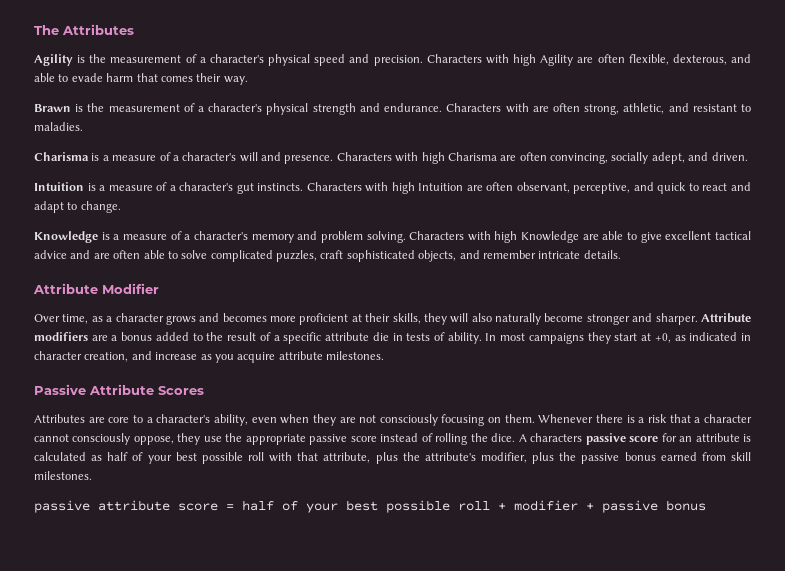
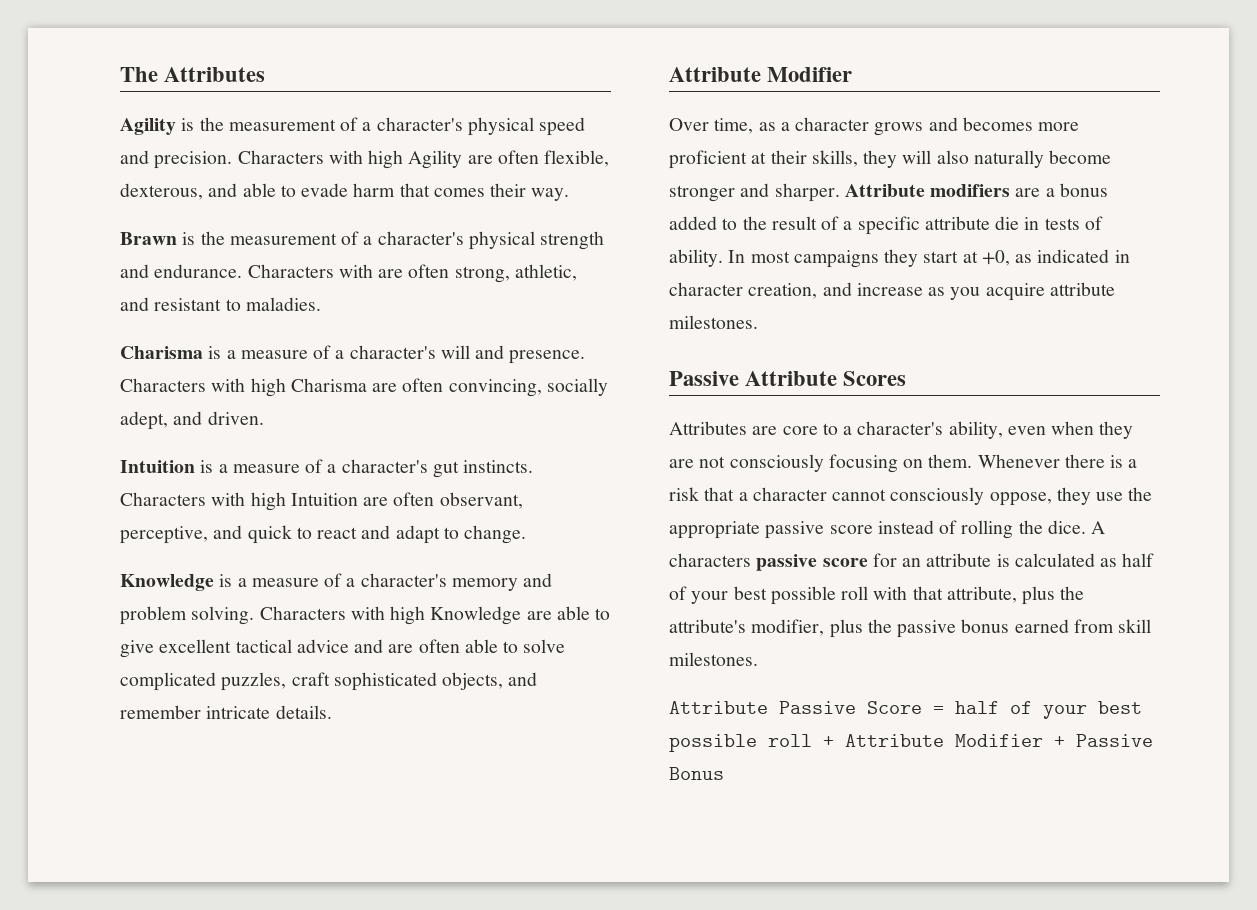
[34,500,218,513] passive attribute score -> [669,701,922,714] Attribute Passive Score
[514,500,706,513] modifier + passive bonus -> [845,734,1153,747] [669,767,724,780] Attribute Modifier + Passive Bonus

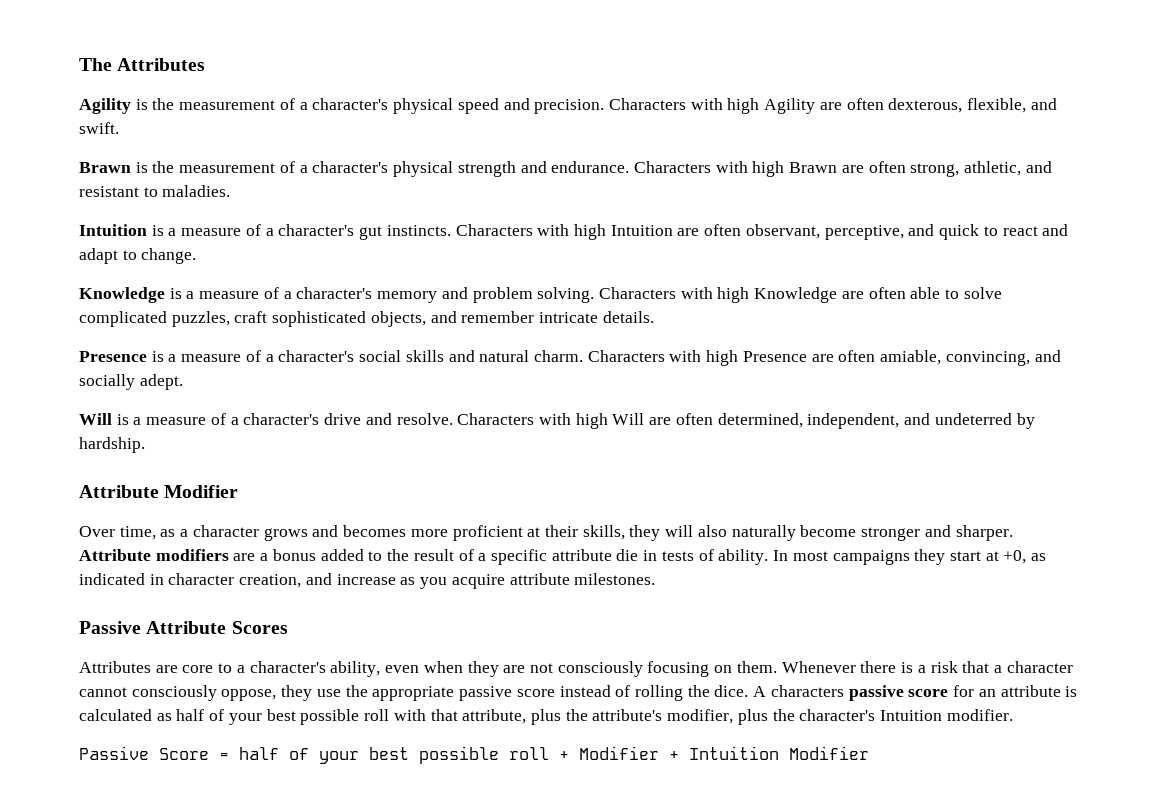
[544,150,610,167] [120,183,570,201] flexible, dexterous, and able to evade harm that comes their way. -> [888,98,1057,113] [79,122,119,134] dexterous, flexible, and swift.
(373, 271) none -> [752,161,838,177] high Brawn
[120,345,586,364] [120,378,608,397] [120,411,264,430] // Charisma is a measure of a character's will and presence. Characters with high Charisma are often convincing, socially adept, and driven. -> (231, 191) none
[556,606,611,620] [120,639,414,658] able to give excellent tactical advice and are -> (864, 295) none
(332, 712) none -> [79,350,1061,366] [79,374,183,390] [79,413,1035,429] [79,437,145,453] // Presence is a measure of a character's social skills and natural charm. Characters with high Presence are often amiable, convincing, and socially adept. // Will is a measure of a character's drive and resolve. Characters with high Will are often determined, independent, and undeterred by hardship.
[897,619,1152,638] [669,652,758,666] [669,701,768,714] passive bonus earned from skill milestones. // Attribute -> [799,709,1013,721] character's Intuition modifier. //
[845,734,944,747] Attribute -> (569, 755) none
[1076,734,1153,747] [669,767,724,780] Passive Bonus -> [689,746,869,760] Intuition Modifier

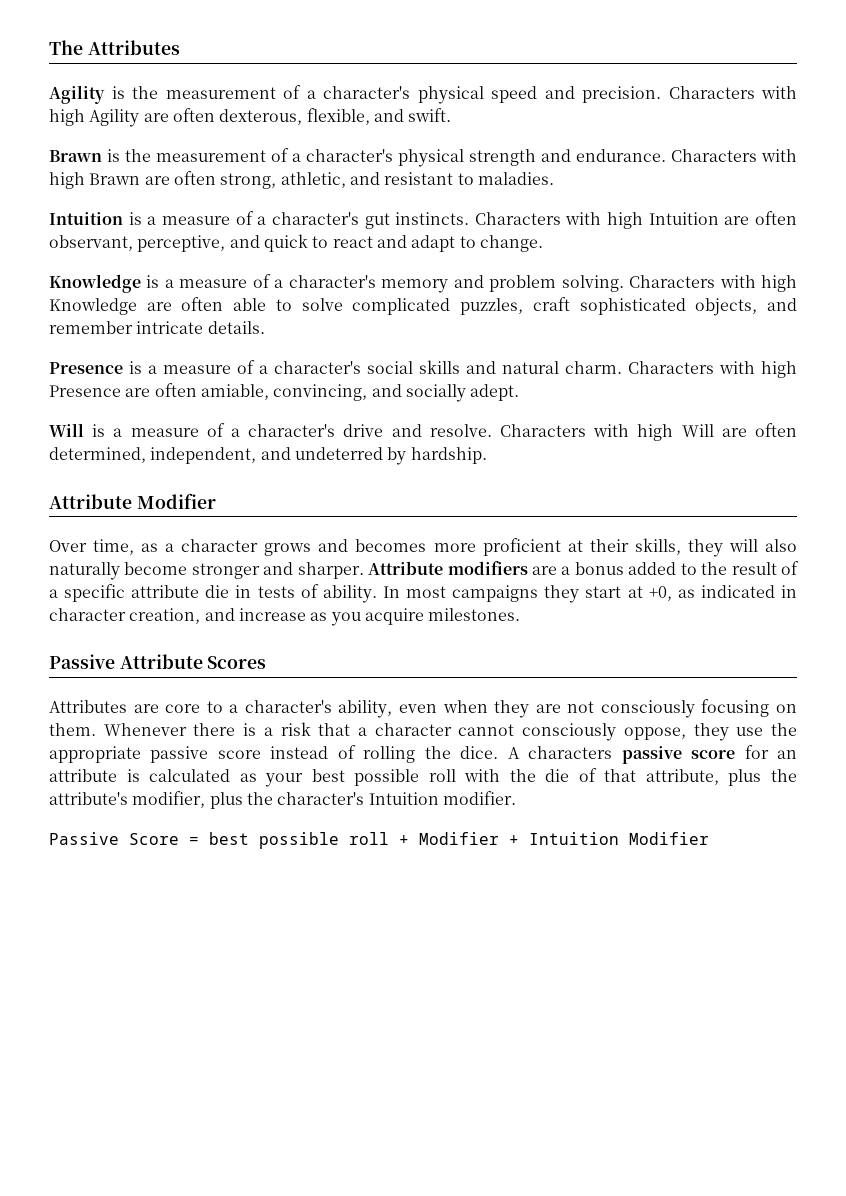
[509,573,570,585] attribute -> (424, 616) none
[176,709,225,721] half of -> (257, 777) none
(426, 715) none -> [509,768,597,782] the die of
[239,747,359,764] half of your -> (199, 840) none

